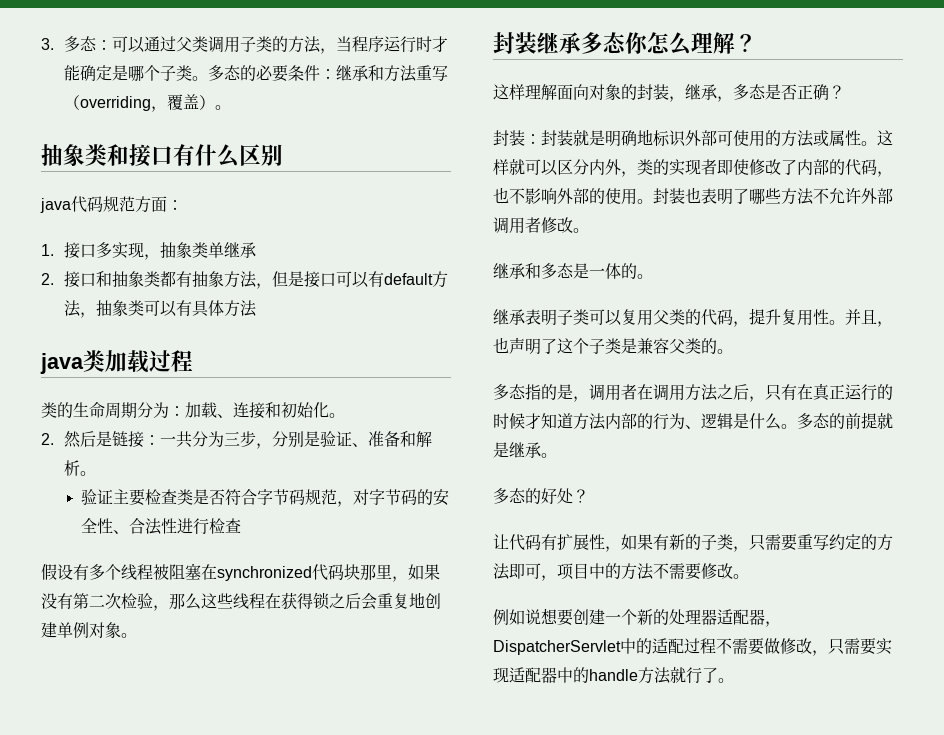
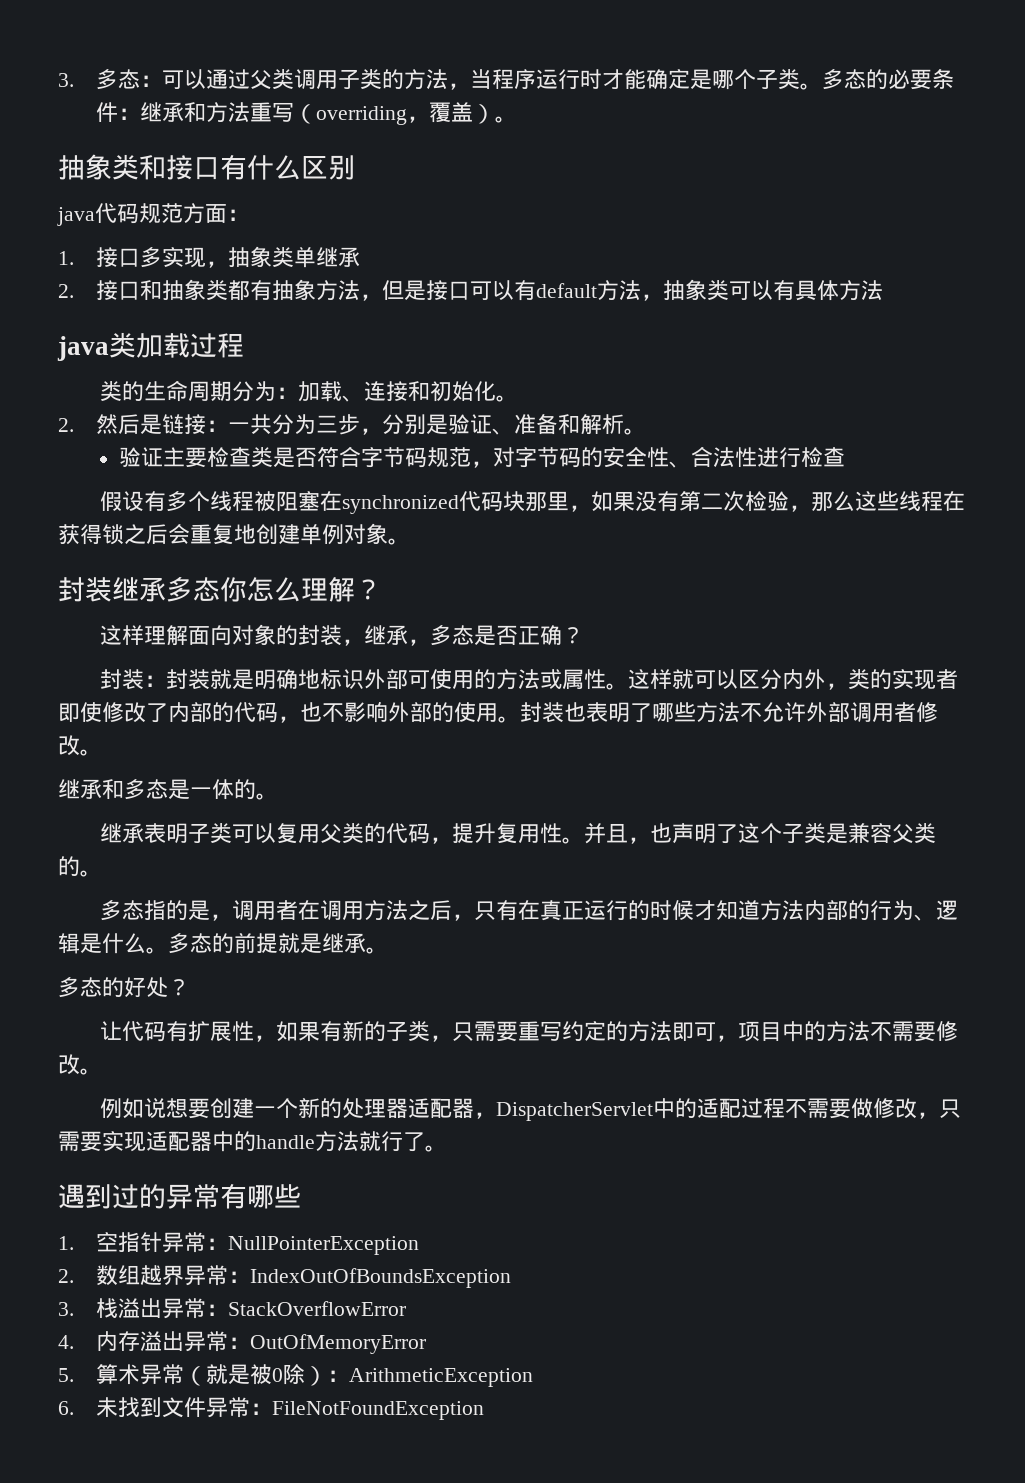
(734, 680) none -> [58,1184,301,1209] [58,1232,419,1255] [58,1265,511,1288] [58,1298,406,1319] [58,1331,426,1354] [58,1364,533,1387] [58,1397,484,1420] // 遇到过的异常有哪些 // 1.空指针异常：NullPointerException // 2.数组越界异常：IndexOutOfBoundsException // 3.栈溢出异常：StackOverflowError // 4.内存溢出异常：OutOfMemoryError // 5.算术异常（就是被0除）：ArithmeticException // 6.未找到文件异常：FileNotFoundException

